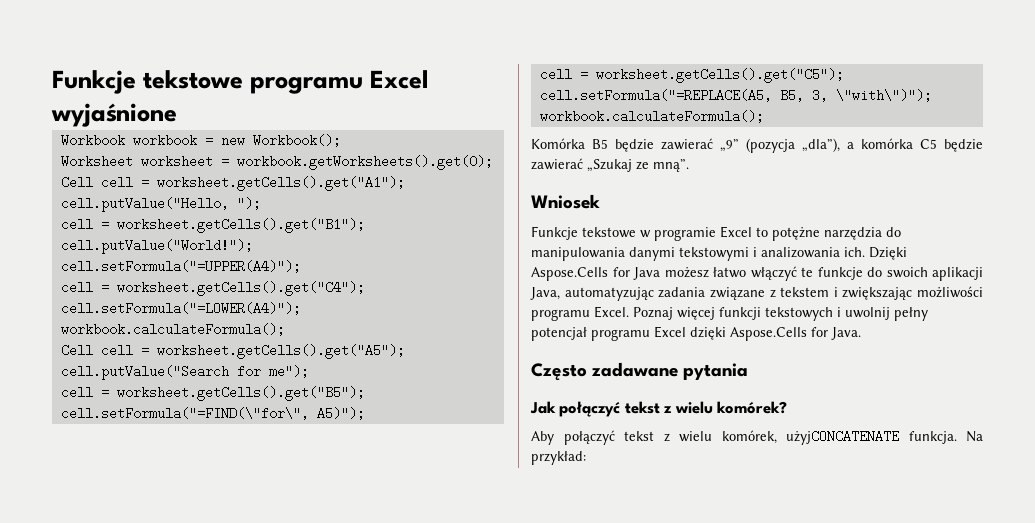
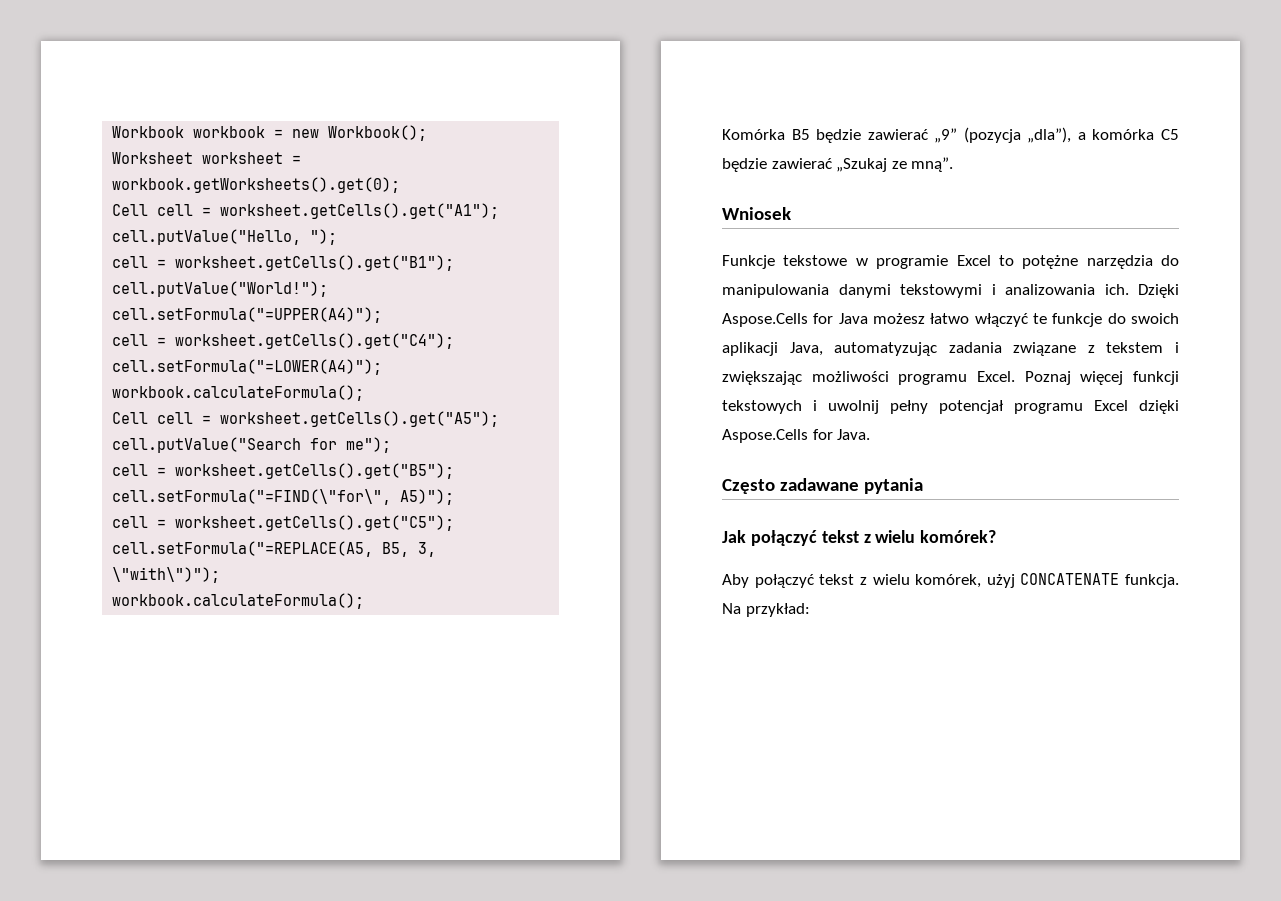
[52,70,429,94] [51,103,177,127] Funkcje tekstowe programu Excel wyjaśnione // -> (112, 132) none
[786,430,899,445] użyjCONCATENATE -> [986,573,1120,588] użyj CONCATENATE

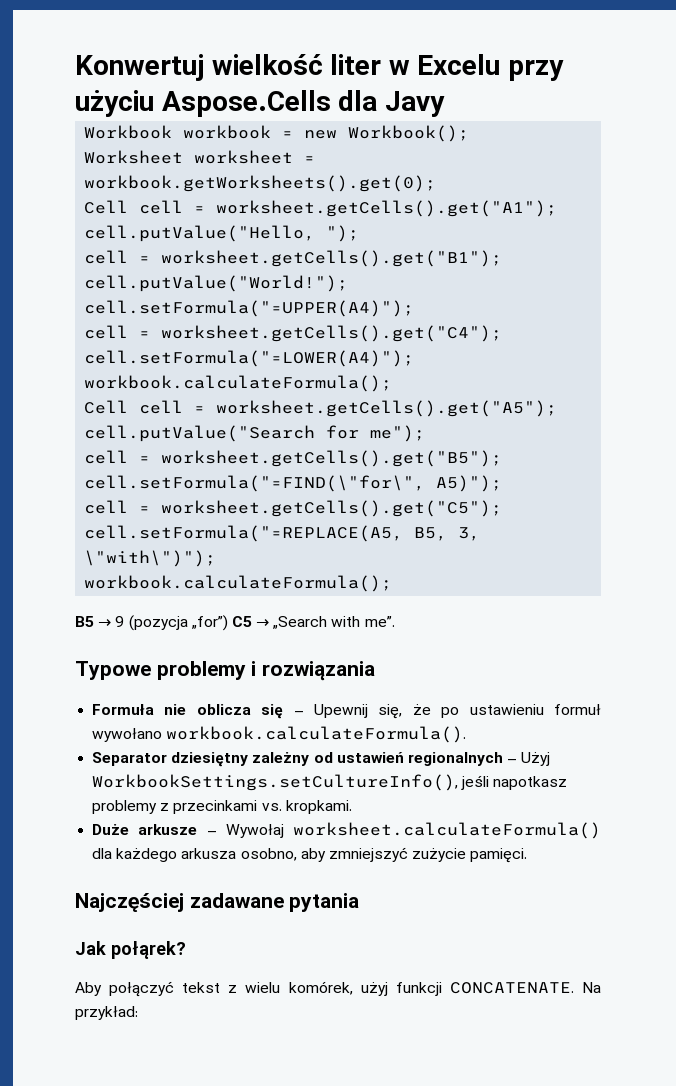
(112, 132) none -> [75,54,564,81] [75,90,445,117] Konwertuj wielkość liter w Excelu przy użyciu Aspose.Cells dla Javy //
[722,127,1179,143] [722,157,954,172] [722,207,791,220] [722,255,1179,269] [722,284,1179,298] [722,313,1179,327] [722,342,1179,356] [722,371,1179,385] [722,400,1179,414] [722,429,871,443] [722,478,923,494] [722,530,997,546] Komórka B5 będzie zawierać „9” (pozycja „dla”), a komórka C5 będzie zawierać „Szukaj ze mną”. // Wniosek // Funkcje tekstowe w programie Excel to potężne narzędzia do manipulowania danymi tekstowymi i analizowania ich. Dzięki Aspose.Cells for Java możesz łatwo włączyć te funkcje do swoich aplikacji Java, automatyzując zadania związane z tekstem i zwiększając możliwości programu Excel. Poznaj więcej funkcji tekstowych i uwolnij pełny potencjał programu Excel dzięki Aspose.Cells for Java. // Często zadawane pytania // Jak połączyć tekst z wielu komórek? -> [75,615,395,631] [75,661,376,681] [92,704,601,719] [92,726,467,743] [92,752,551,767] [92,774,568,791] [92,800,352,814] [92,822,601,839] [92,847,528,863] [75,893,360,912] [75,941,186,959] B5 → 9 (pozycja „for”) C5 → „Search with me”. // Typowe problemy i rozwiązania // Formuła nie oblicza się – Upewnij się, że po ustawieniu formuł wywołano workbook.calculateFormula(). // Separator dziesiętny zależny od ustawień regionalnych – Użyj WorkbookSettings.setCultureInfo(), jeśli napotkasz problemy z przecinkami vs. kropkami. // Duże arkusze – Wywołaj worksheet.calculateFormula() dla każdego arkusza osobno, aby zmniejszyć zużycie pamięci. // Najczęściej zadawane pytania // Jak połąrek?
[1020,573,1179,588] CONCATENATE funkcja. -> [395,982,574,996] funkcji CONCATENATE.

